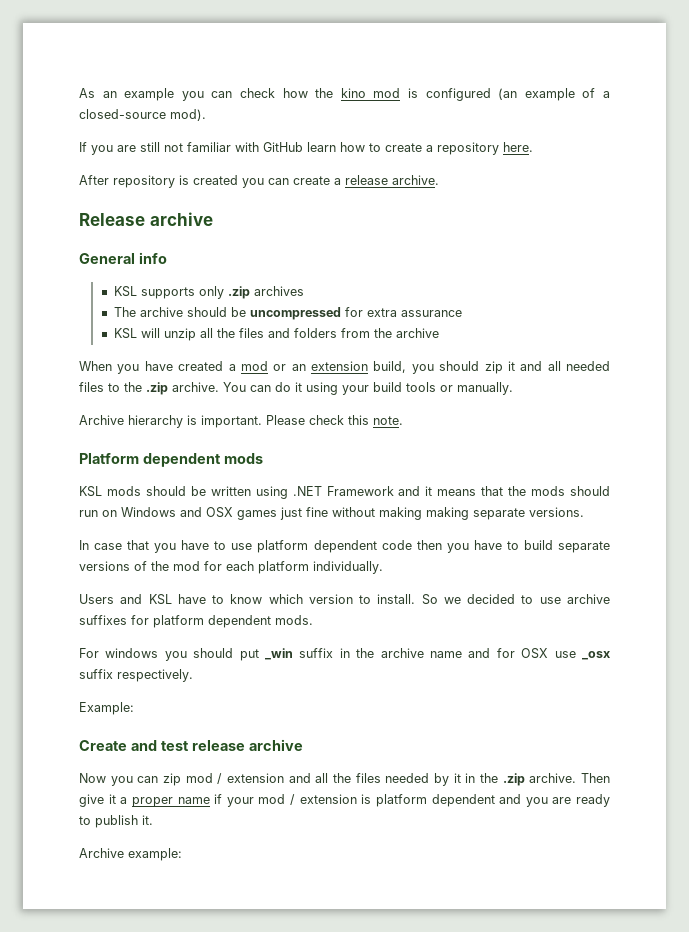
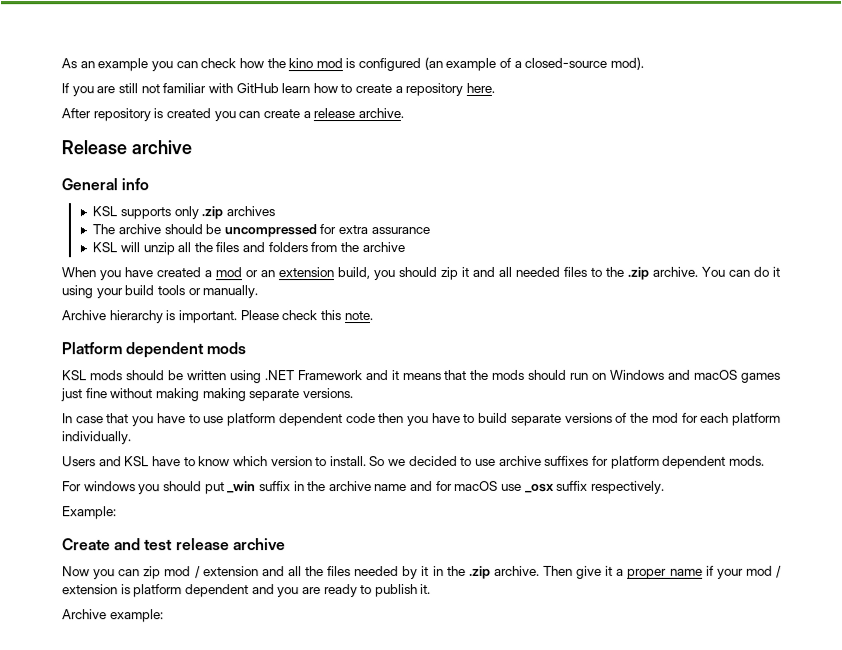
[206,507,233,518] OSX -> [694,369,739,380] macOS
[521,648,549,659] OSX -> [454,480,499,491] macOS

